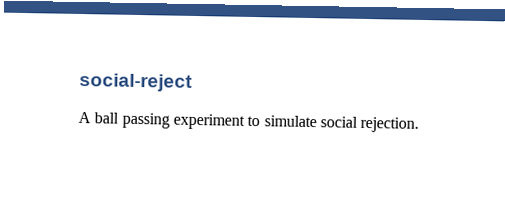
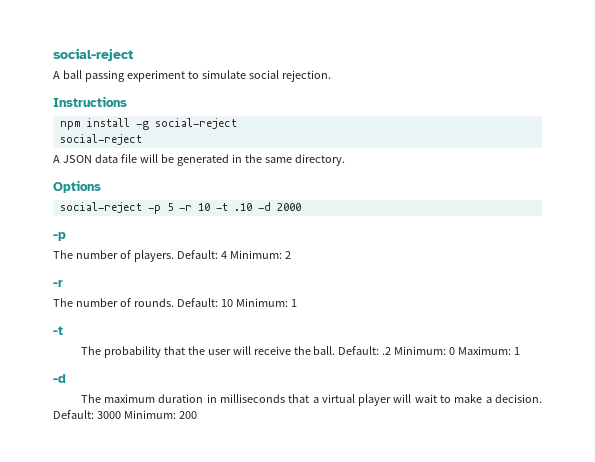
(420, 124) none -> [53,96,127,107] [59,118,237,130] [59,134,142,145] [53,154,345,166] [53,180,101,193] [59,202,301,214] [53,232,66,241] [53,250,291,262] [53,280,63,287] [53,298,297,307] [53,326,63,335] [80,346,521,358] [53,374,66,383] [80,394,542,406] [53,410,197,419] // Instructions // npm install -g social-reject // social-reject // A JSON data file will be generated in the same directory. // Options // social-reject -p 5 -r 10 -t .10 -d 2000 // -p // The number of players. Default: 4 Minimum: 2 // -r // The number of rounds. Default: 10 Minimum: 1 // -t // The probability that the user will receive the ball. Default: .2 Minimum: 0 Maximum: 1 // -d // The maximum duration in milliseconds that a virtual player will wait to make a decision. Default: 3000 Minimum: 200

